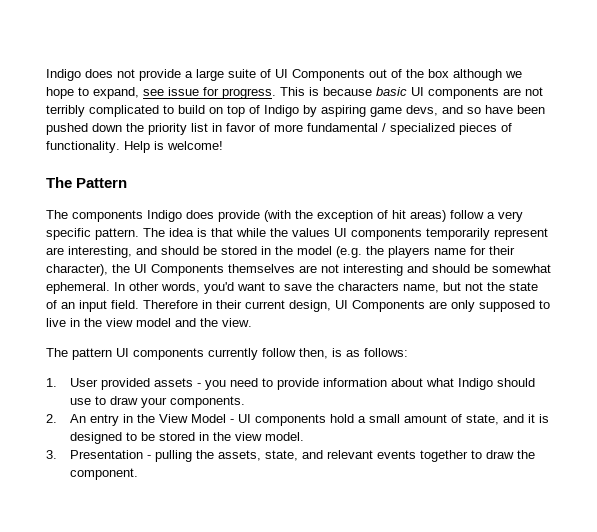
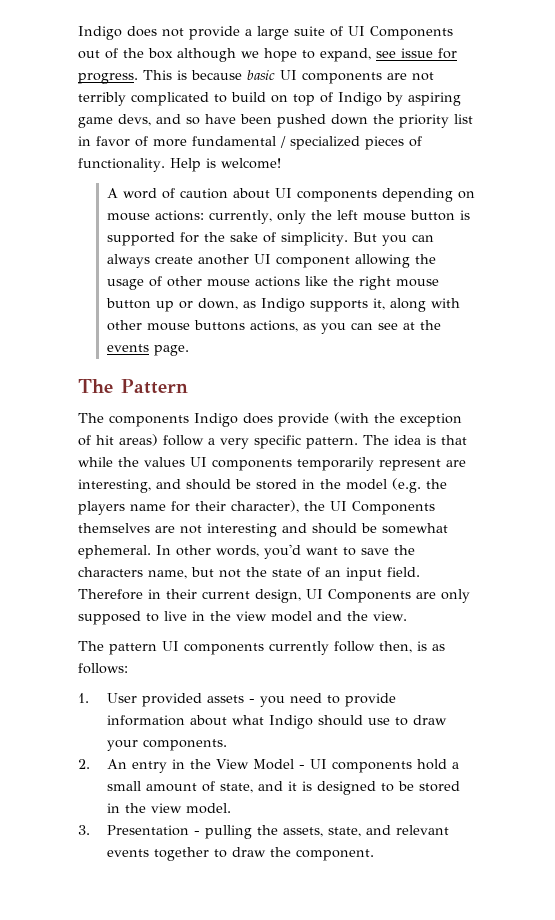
(223, 145) none -> [106,188,475,202] [106,210,470,224] [106,232,434,246] [106,254,436,268] [106,276,439,290] [105,298,460,312] [106,320,441,334] [106,344,189,356] // A word of caution about UI components depending on mouse actions: currently, only the left mouse button is supported for the sake of simplicity. But you can always create another UI component allowing the usage of other mouse actions like the right mouse button up or down, as Indigo supports it, along with other mouse buttons actions, as you can see at the events page.

